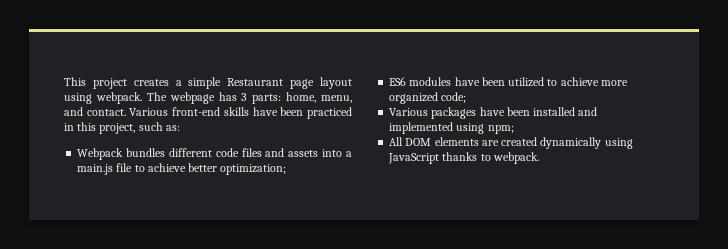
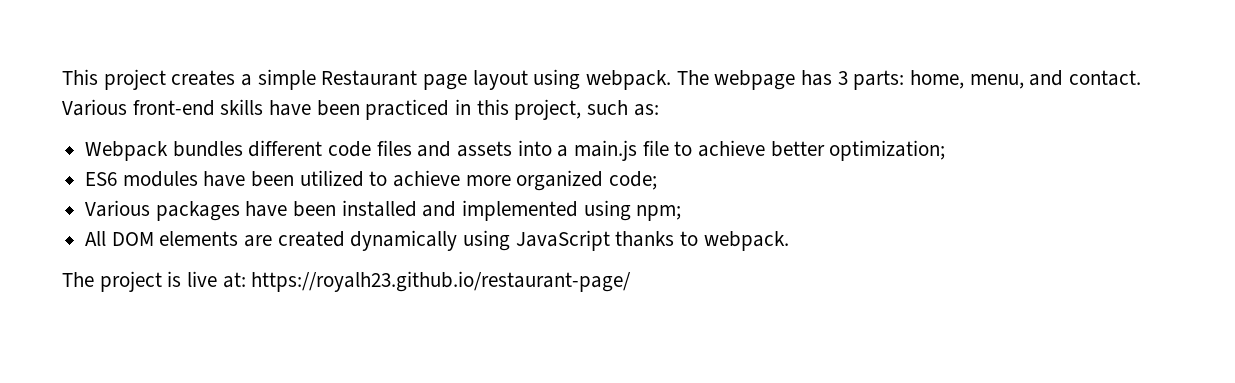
(539, 158) none -> [62,271,632,292] // The project is live at: https://royalh23.github.io/restaurant-page/

